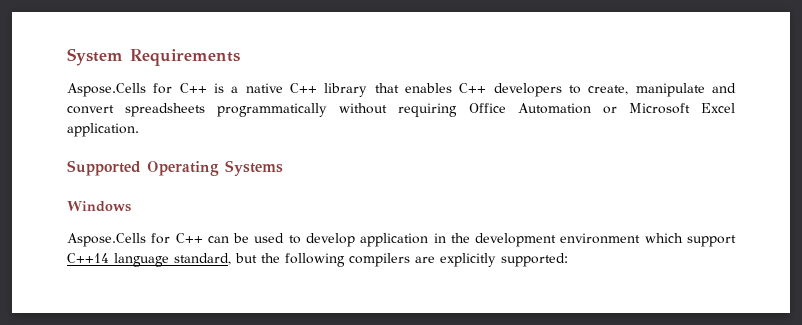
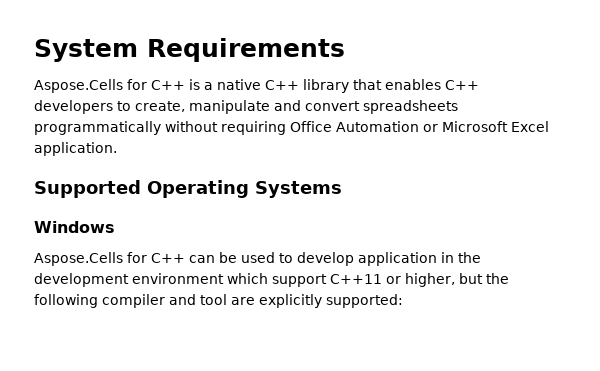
[67,253,410,267] C++14 language standard, but the following compilers -> [330,273,509,287] [34,294,227,308] C++11 or higher, but the following compiler and tool

